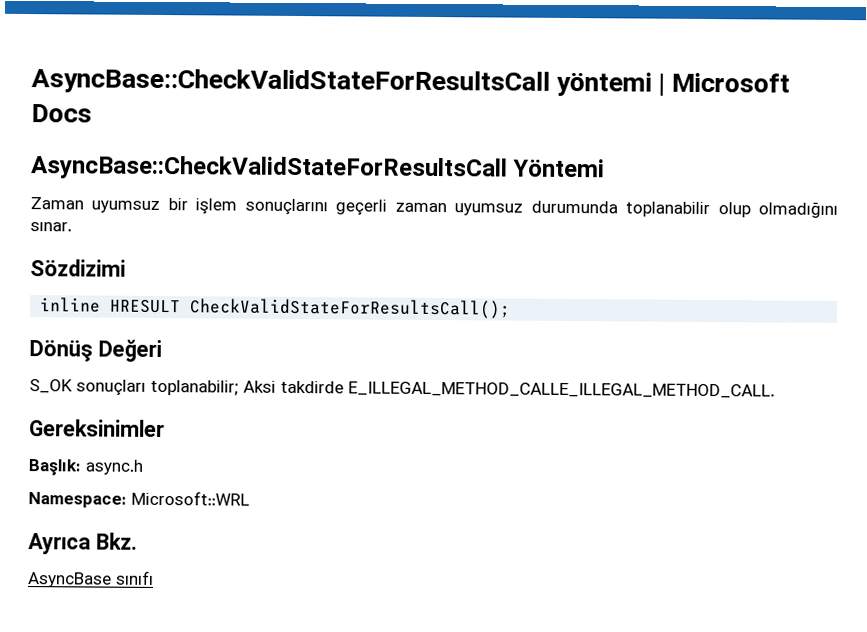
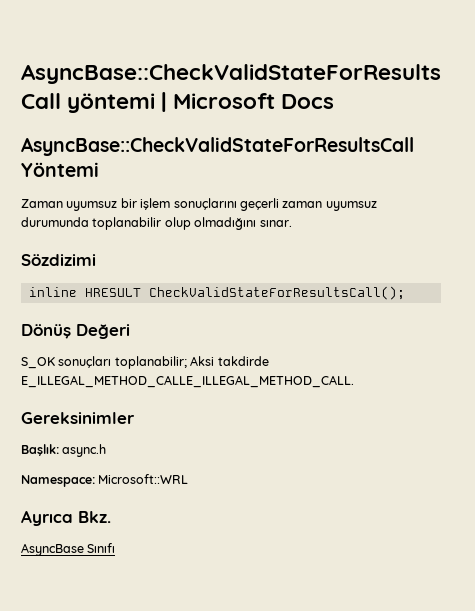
[116,570,154,585] sınıfı -> [87,543,116,553] Sınıfı

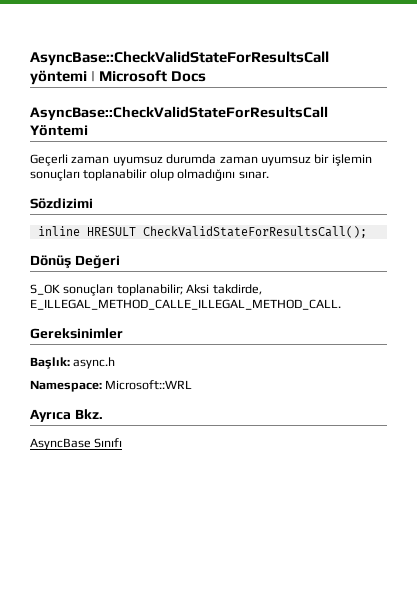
[21,198,377,211] [21,217,89,227] Zaman uyumsuz bir işlem sonuçlarını geçerli zaman uyumsuz durumunda -> [30,154,372,166] [30,169,80,181] Geçerli zaman uyumsuz durumda zaman uyumsuz bir işlemin sonuçları
[217,356,269,366] takdirde -> [212,284,262,295] takdirde,

